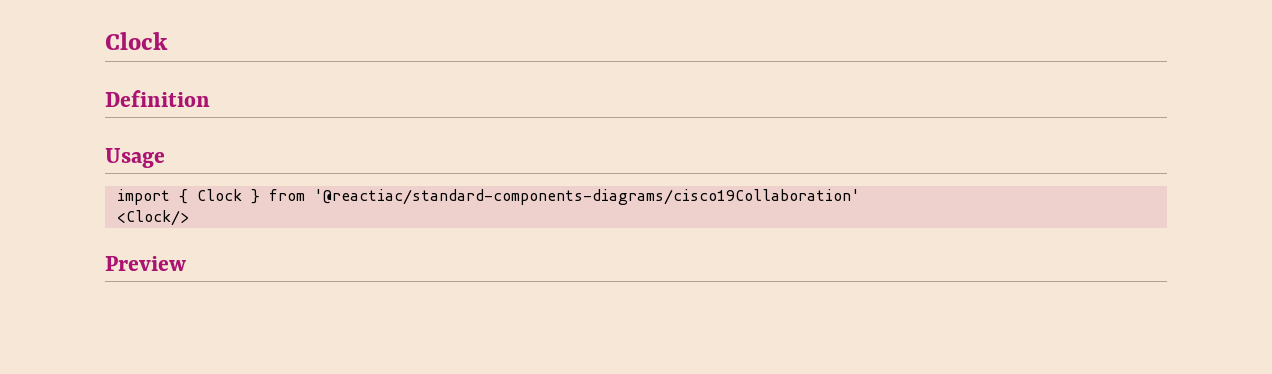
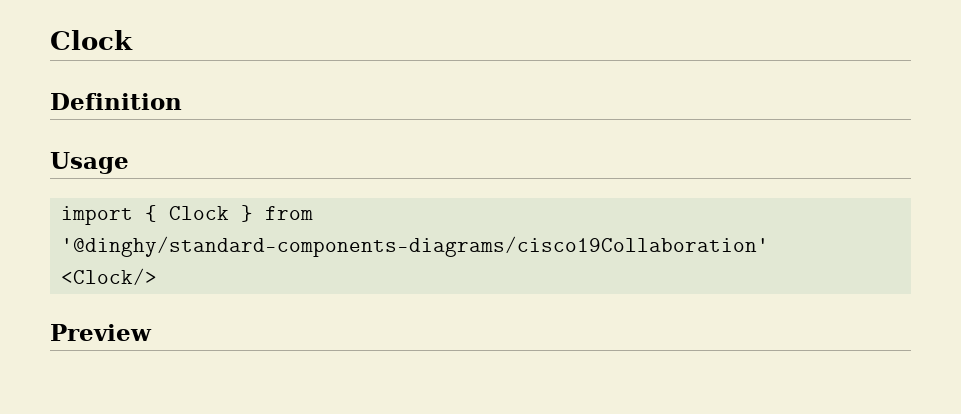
[313,189,860,205] '@reactiac/standard-components-diagrams/cisco19Collaboration' -> [60,236,769,257] '@dinghy/standard-components-diagrams/cisco19Collaboration'

